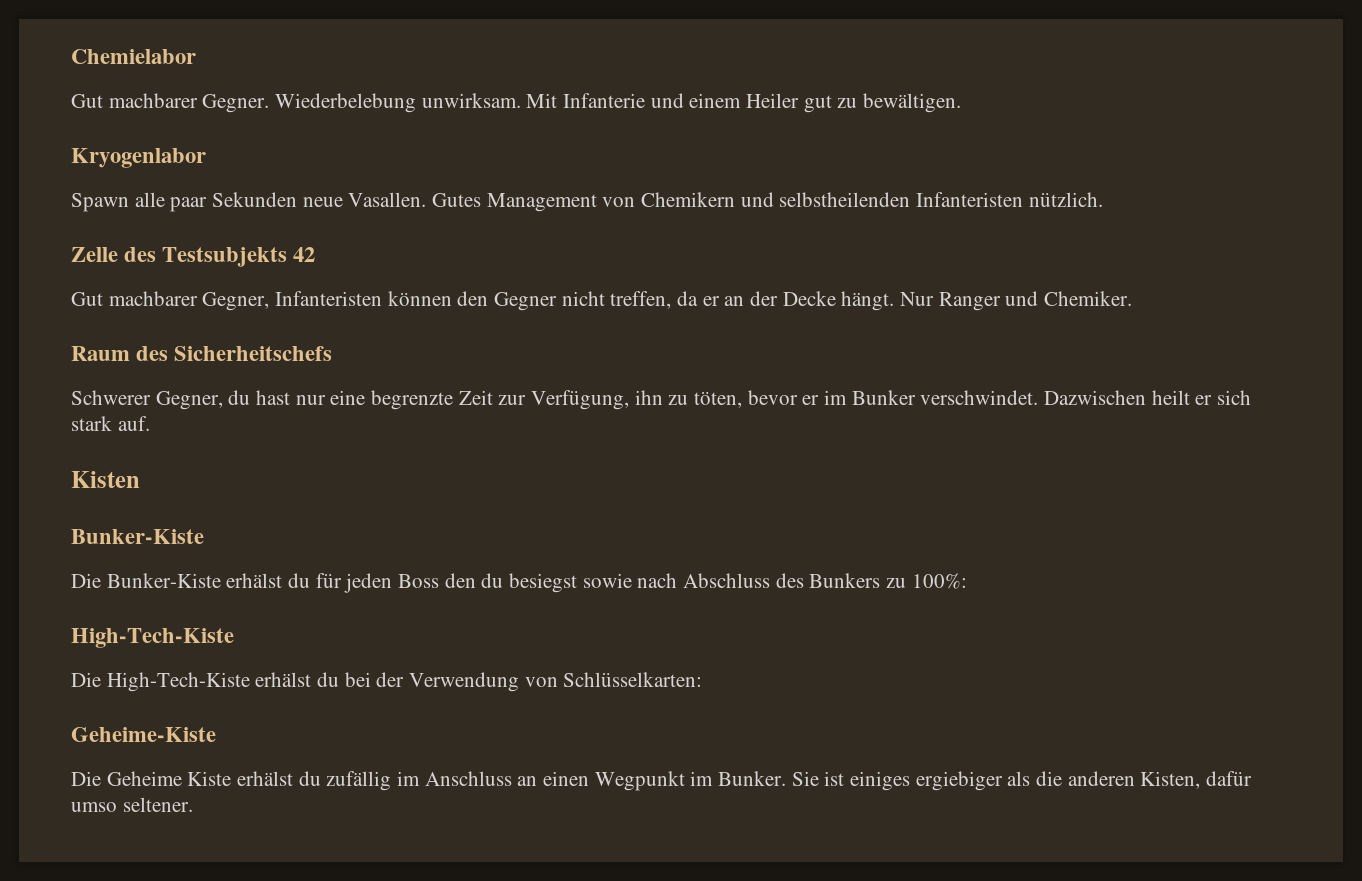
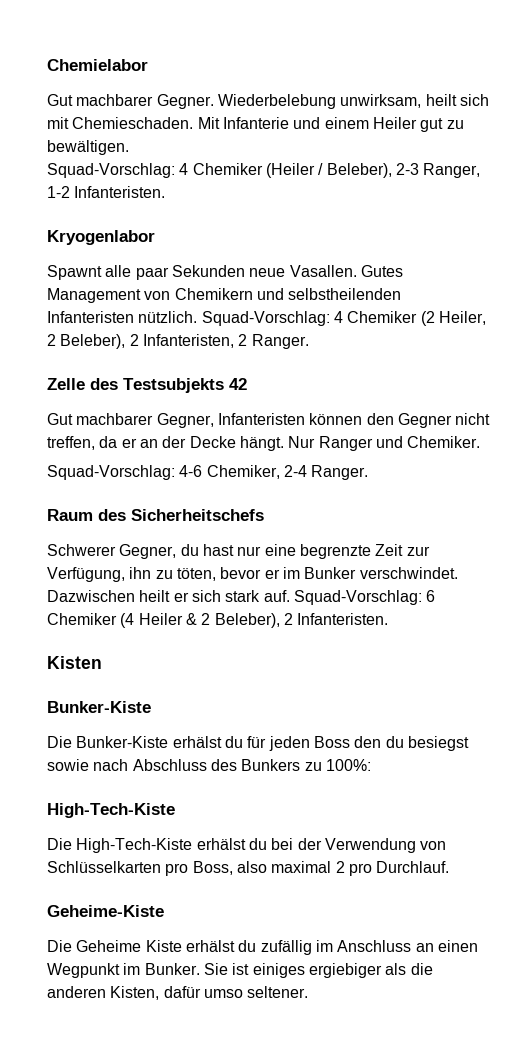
[421,93,521,108] unwirksam. -> [340,94,489,108] [47,117,194,129] unwirksam, heilt sich mit Chemieschaden.
(962, 103) none -> [47,163,481,178] [47,186,166,198] // Squad-Vorschlag: 4 Chemiker (Heiler / Beleber), 2-3 Ranger, 1-2 Infanteristen.
[71,193,129,212] Spawn -> [47,265,102,280] Spawnt
(1103, 199) none -> [201,311,486,326] [47,334,309,349] Squad-Vorschlag: 4 Chemiker (2 Heiler, 2 Beleber), 2 Infanteristen, 2 Ranger.
(1133, 298) none -> [47,465,369,480] // Squad-Vorschlag: 4-6 Chemiker, 2-4 Ranger.
(150, 423) none -> [293,590,436,605] [47,613,389,628] Squad-Vorschlag: 6 Chemiker (4 Heiler & 2 Beleber), 2 Infanteristen.
[563,672,703,687] Schlüsselkarten: -> [47,861,450,876] Schlüsselkarten pro Boss, also maximal 2 pro Durchlauf.

